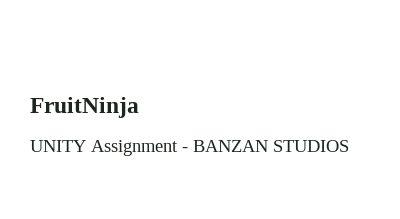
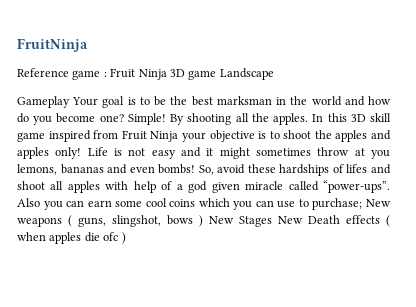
[30,140,349,156] UNITY Assignment - BANZAN STUDIOS -> [17,68,274,80] [17,96,391,108] [17,113,391,125] [17,130,391,142] [17,147,390,159] [17,164,391,176] [17,180,390,193] [17,198,392,210] [17,215,390,227] [17,232,126,244] Reference game : Fruit Ninja 3D game Landscape // Gameplay Your goal is to be the best marksman in the world and how do you become one? Simple! By shooting all the apples. In this 3D skill game inspired from Fruit Ninja your objective is to shoot the apples and apples only! Life is not easy and it might sometimes throw at you lemons, bananas and even bombs! So, avoid these hardships of lifes and shoot all apples with help of a god given miracle called “power-ups”. Also you can earn some cool coins which you can use to purchase; New weapons ( guns, slingshot, bows ) New Stages New Death effects ( when apples die ofc )

